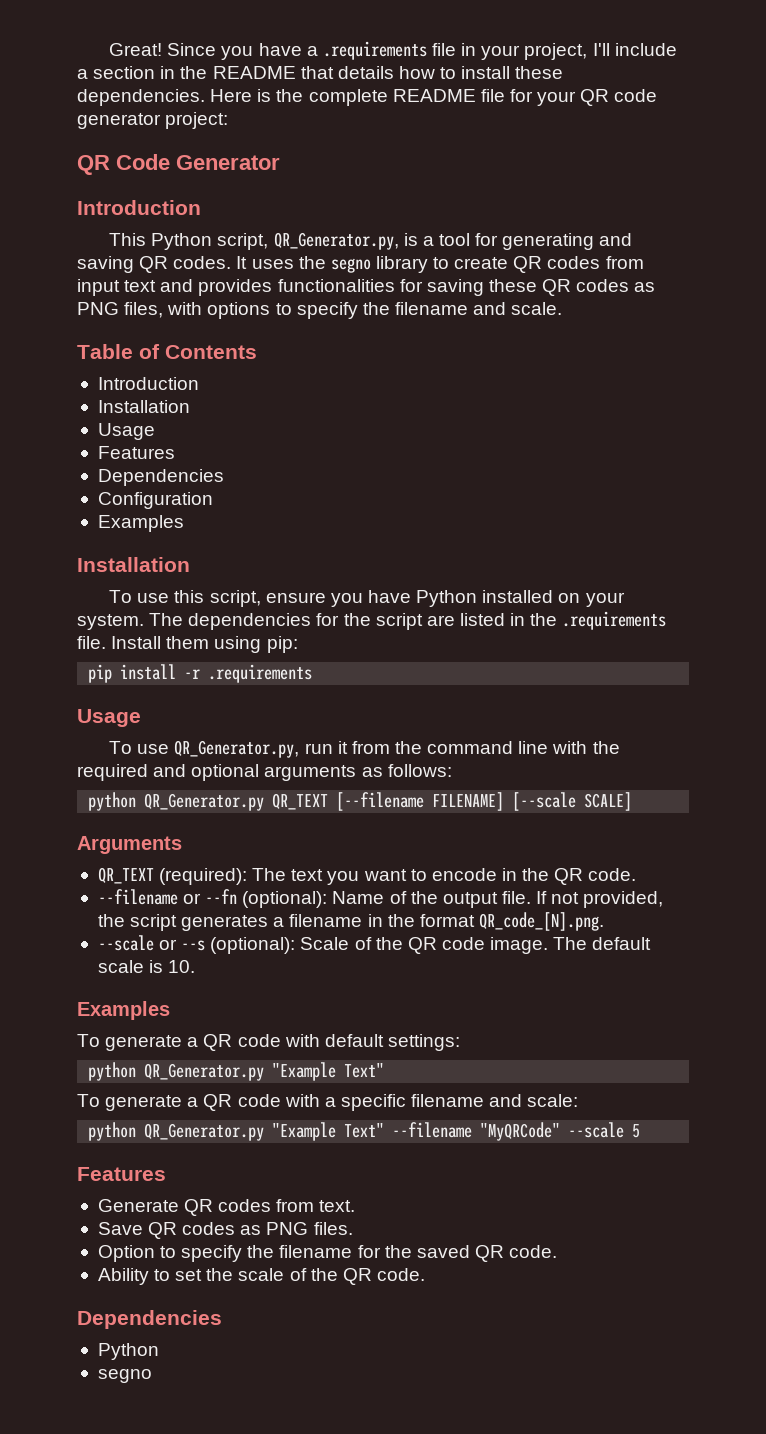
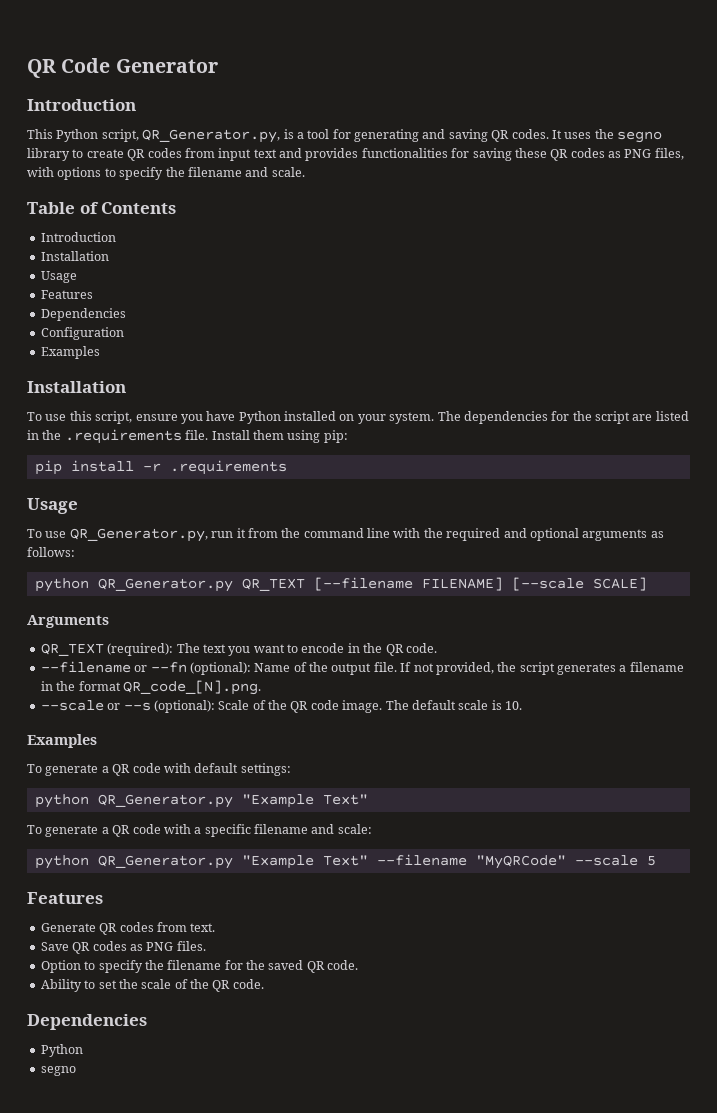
[109,41,677,60] [77,66,564,79] [77,89,658,106] [77,112,229,129] Great! Since you have a .requirements file in your project, I'll include a section in the README that details how to install these dependencies. Here is the complete README file for your QR code generator project: // -> (27, 68) none

